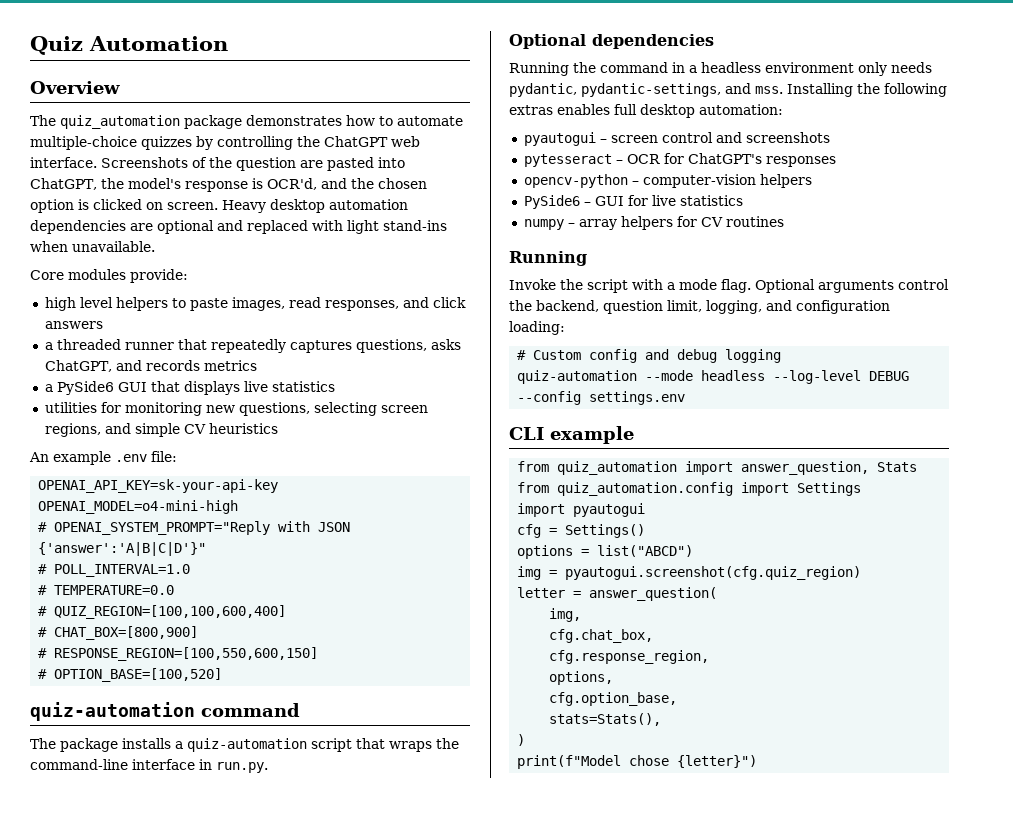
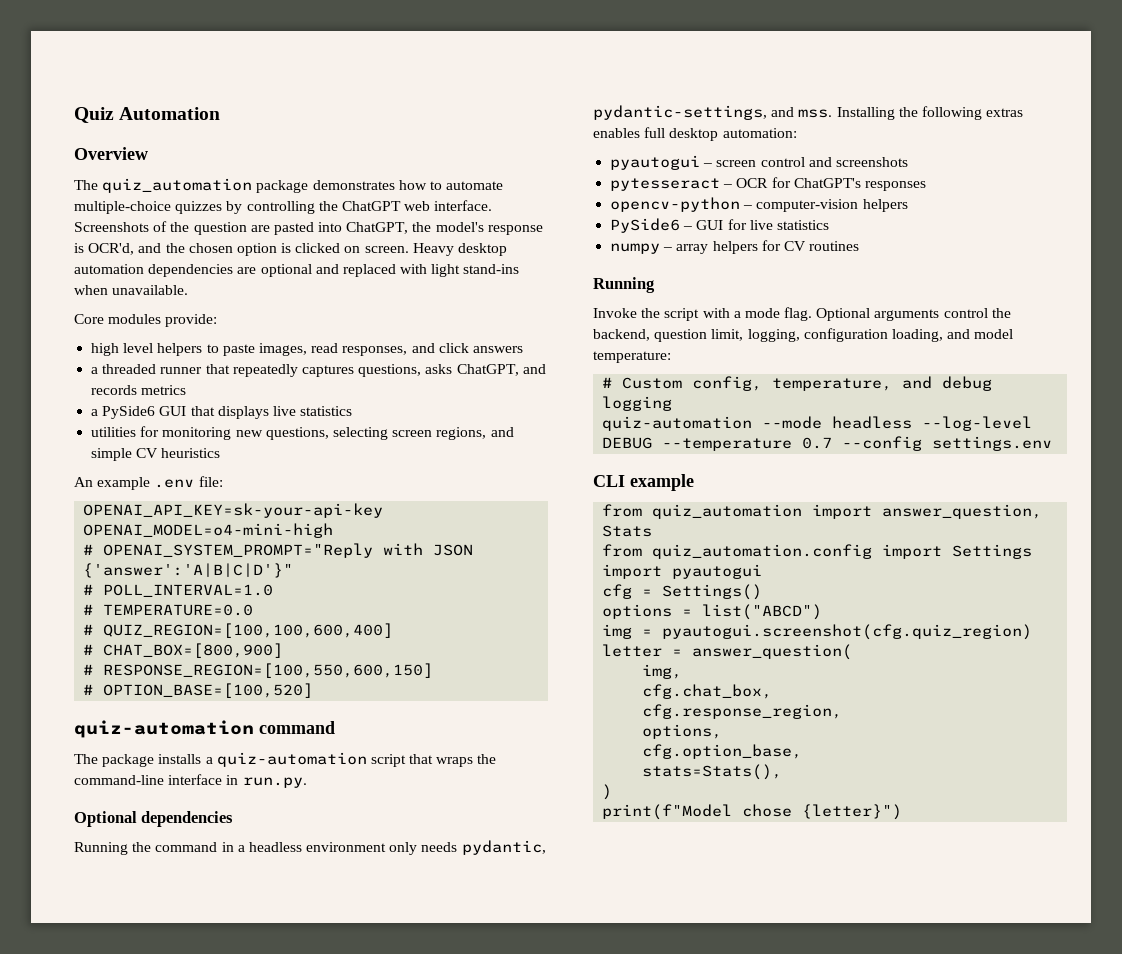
[766,300,890,314] [509,321,565,335] and configuration loading: -> [803,328,1014,342] [593,351,671,363] configuration loading, and model temperature:
[589,349,638,363] config -> [692,376,893,391] config, temperature,
(910, 376) none -> [662,437,833,451] --temperature 0.7

